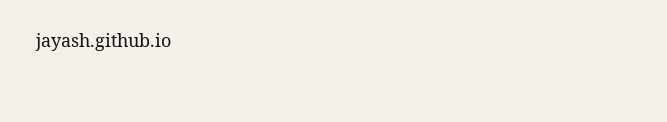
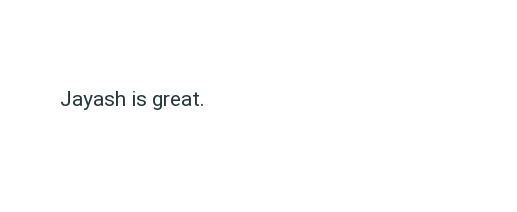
[35,33,171,51] jayash.github.io -> [60,91,206,110] Jayash is great.

